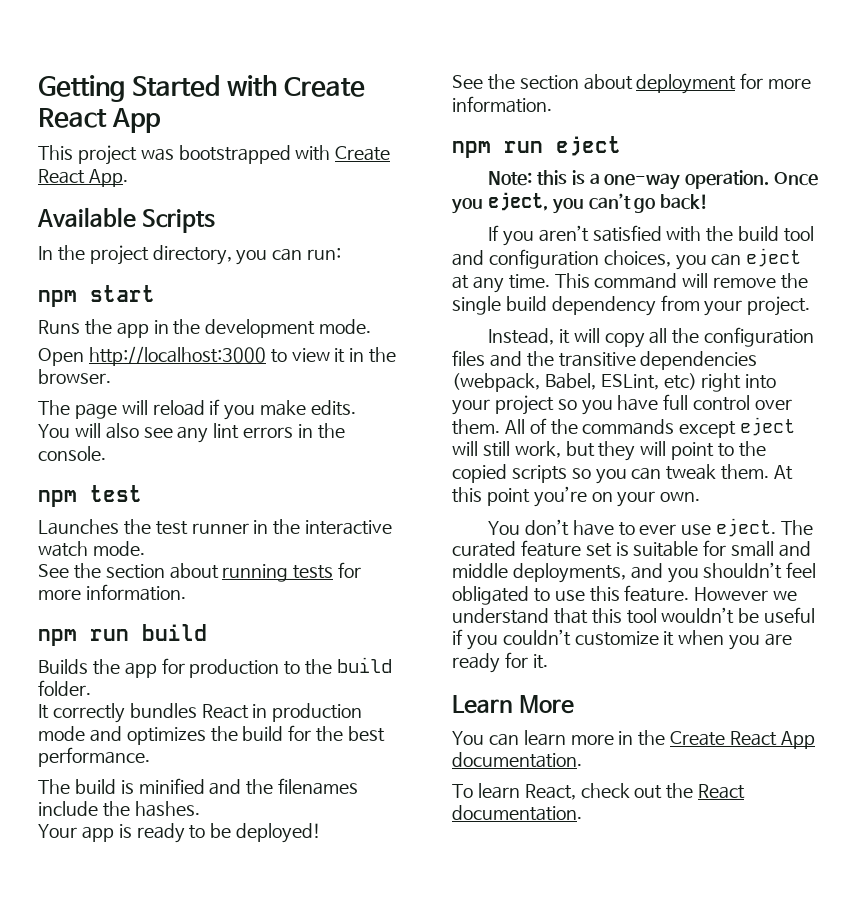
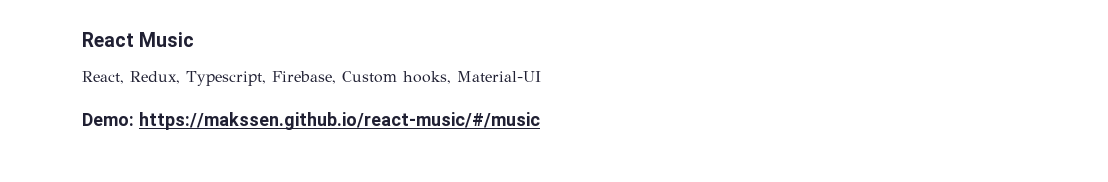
[38,75,365,102] [38,108,160,133] [38,145,391,165] [38,169,128,187] [37,207,216,233] [38,245,342,265] [38,285,155,307] [38,319,372,338] [38,346,397,366] [38,369,111,384] [38,399,357,420] [38,423,345,443] [38,446,106,461] [38,485,142,507] [38,519,393,535] [38,541,145,557] [38,562,362,582] [38,584,186,601] [38,624,207,646] [38,657,393,678] [38,680,91,696] [38,703,363,723] [38,725,386,745] [38,747,150,767] [38,778,359,795] [38,801,200,817] [38,823,322,843] [452,73,812,94] [452,96,552,113] [452,136,621,158] [488,170,819,190] [451,192,709,214] [488,225,815,246] [452,248,802,270] [452,273,808,293] [452,295,811,316] [488,327,815,348] [452,350,758,370] [452,373,777,392] [452,394,793,415] [452,417,796,438] [452,441,766,461] [452,464,794,484] [452,486,701,507] [488,518,814,537] [452,540,812,557] [452,562,817,583] [452,585,798,605] [452,607,816,624] [452,629,793,650] [452,652,548,673] [452,695,575,714] [452,730,815,749] [452,752,582,768] [452,783,746,800] [452,805,582,821] Getting Started with Create React App // This project was bootstrapped with Create React App. // Available Scripts // In the project directory, you can run: // npm start // Runs the app in the development mode. // Open http://localhost:3000 to view it in the browser. // The page will reload if you make edits. // You will also see any lint errors in the console. // npm test // Launches the test runner in the interactive watch mode. // See the section about running tests for more information. // npm run build // Builds the app for production to the build folder. // It correctly bundles React in production mode and optimizes the build for the best performance. // The build is minified and the filenames include the hashes. // Your app is ready to be deployed! // See the section about deployment for more information. // npm run eject // Note: this is a one-way operation. Once you eject, you can’t go back! // If you aren’t satisfied with the build tool and configuration choices, you can eject at any time. This command will remove the single build dependency from your project. // Instead, it will copy all the configuration files and the transitive dependencies (webpack, Babel, ESLint, etc) right into your project so you have full control over them. All of the commands except eject will still work, but they will point to the copied scripts so you can tweak them. At this point you’re on your own. // You don’t have to ever use eject. The curated feature set is suitable for small and middle deployments, and you shouldn’t feel obligated to use this feature. However we understand that this tool wouldn’t be useful if you couldn’t customize it when you are ready for it. // Learn More // You can learn more in the Create React App documentation. // To learn React, check out the React documentation. -> [82,32,195,47] [82,71,541,86] [82,112,540,130] React Music // React, Redux, Typescript, Firebase, Custom hooks, Material-UI // Demo: https://makssen.github.io/react-music/#/music

